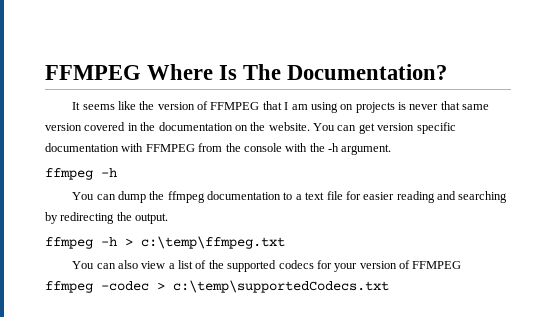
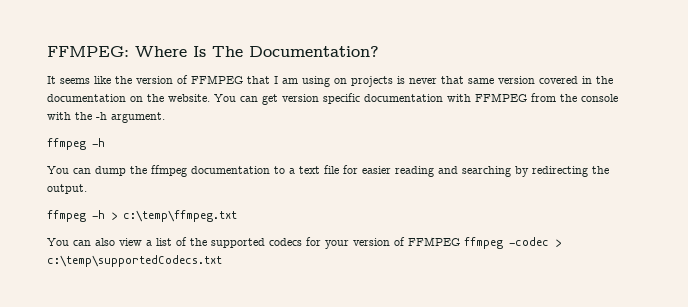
[45,65,141,80] FFMPEG -> [47,46,129,57] FFMPEG:

